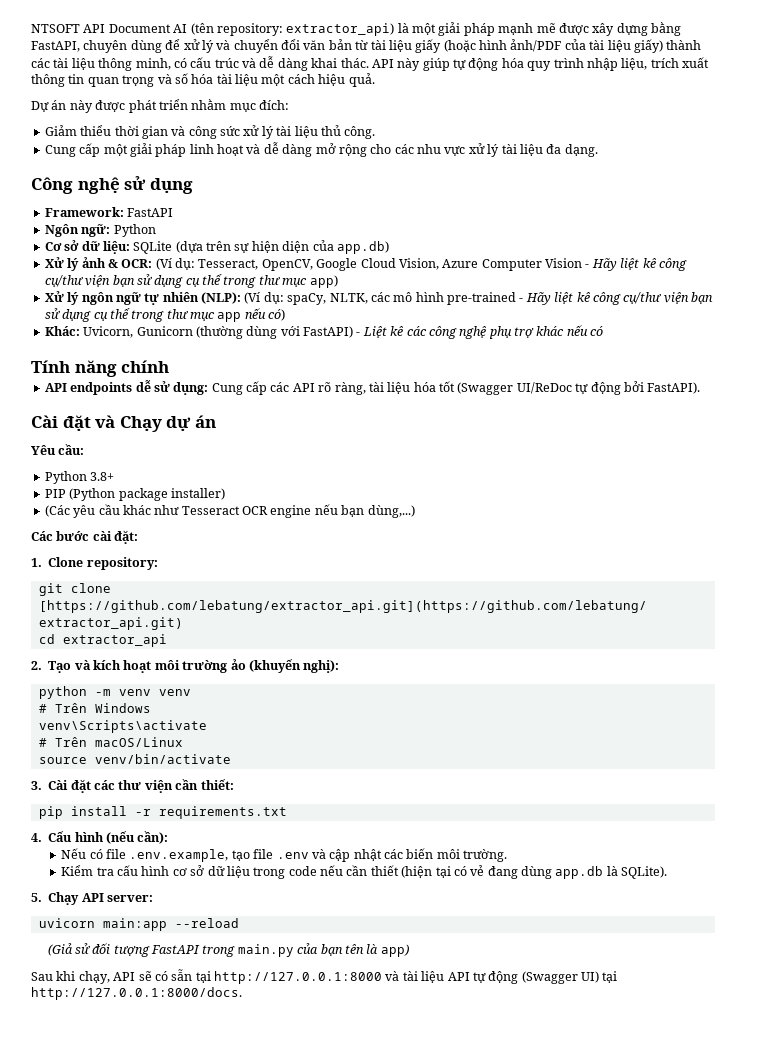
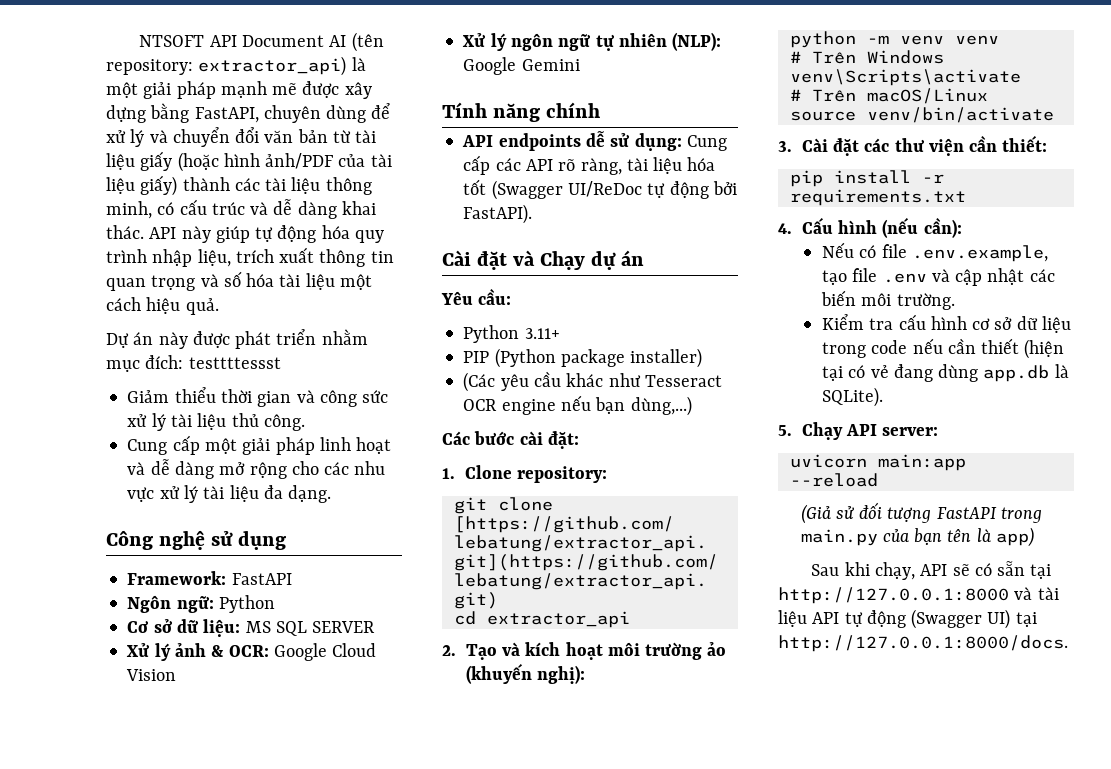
(289, 105) none -> [188,357,281,369] testtttessst
[133,240,389,254] SQLite (dựa trên sự hiện diện của app.db) -> [245,621,376,636] MS SQL SERVER
[155,258,687,271] [44,274,338,288] (Ví dụ: Tesseract, OpenCV, Google Cloud Vision, Azure Computer Vision - Hãy liệt kê công cụ/thư viện bạn sử dụng cụ thể trong thư mục app) -> [273,643,377,661] [126,669,177,681] Google Cloud Vision
[244,292,713,305] [44,308,286,322] [44,325,604,339] (Ví dụ: spaCy, NLTK, các mô hình pre-trained - Hãy liệt kê công cụ/thư viện bạn sử dụng cụ thể trong thư mục app nếu có) // Khác: Uvicorn, Gunicorn (thường dùng với FastAPI) - Liệt kê các công nghệ phụ trợ khác nếu có -> [463,57,580,75] Google Gemini
[90,472,115,481] 3.8+ -> [524,328,560,339] 3.11+

